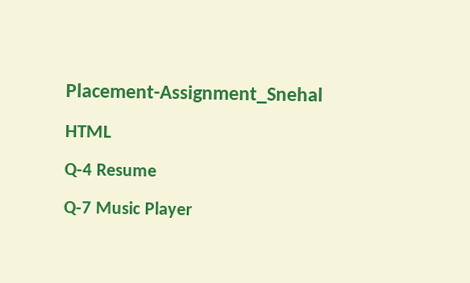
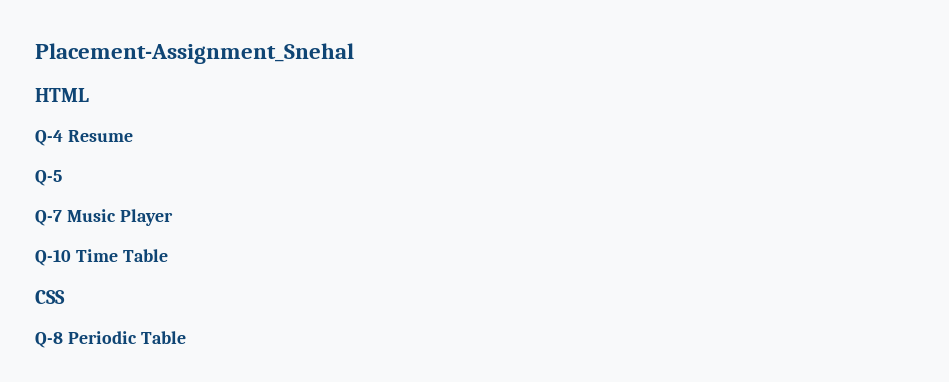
(157, 170) none -> [35,170,62,186] // Q-5
(194, 210) none -> [35,249,168,266] [35,290,65,304] [35,331,186,348] // Q-10 Time Table // CSS // Q-8 Periodic Table

